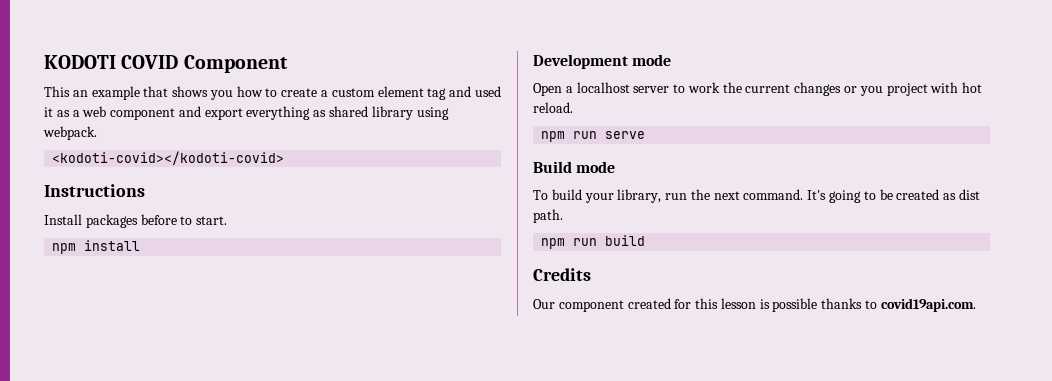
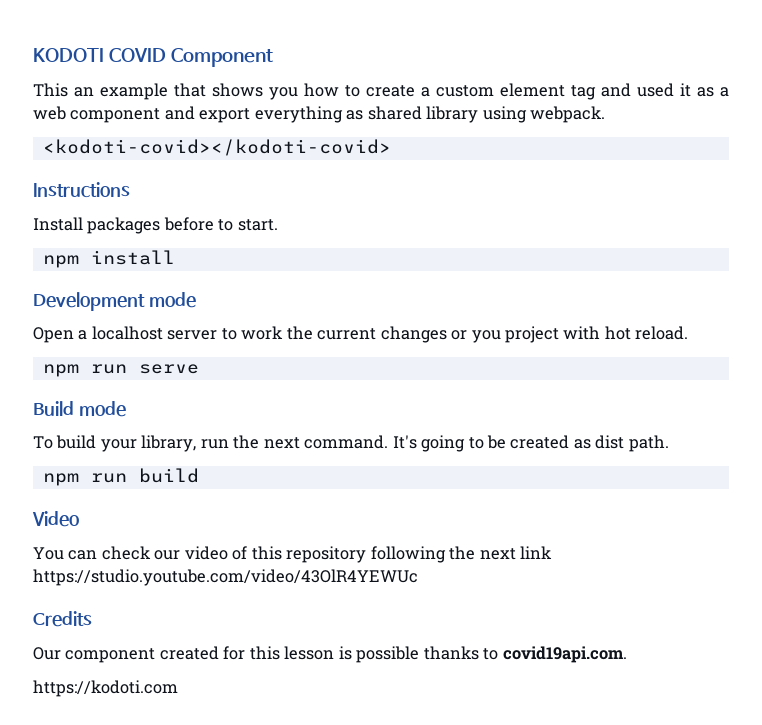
(646, 240) none -> [32,511,79,527] [33,546,553,563] [33,569,418,586] // Video // You can check our video of this repository following the next link https://studio.youtube.com/video/43OlR4YEWUc
(976, 305) none -> [33,680,178,697] // https://kodoti.com

